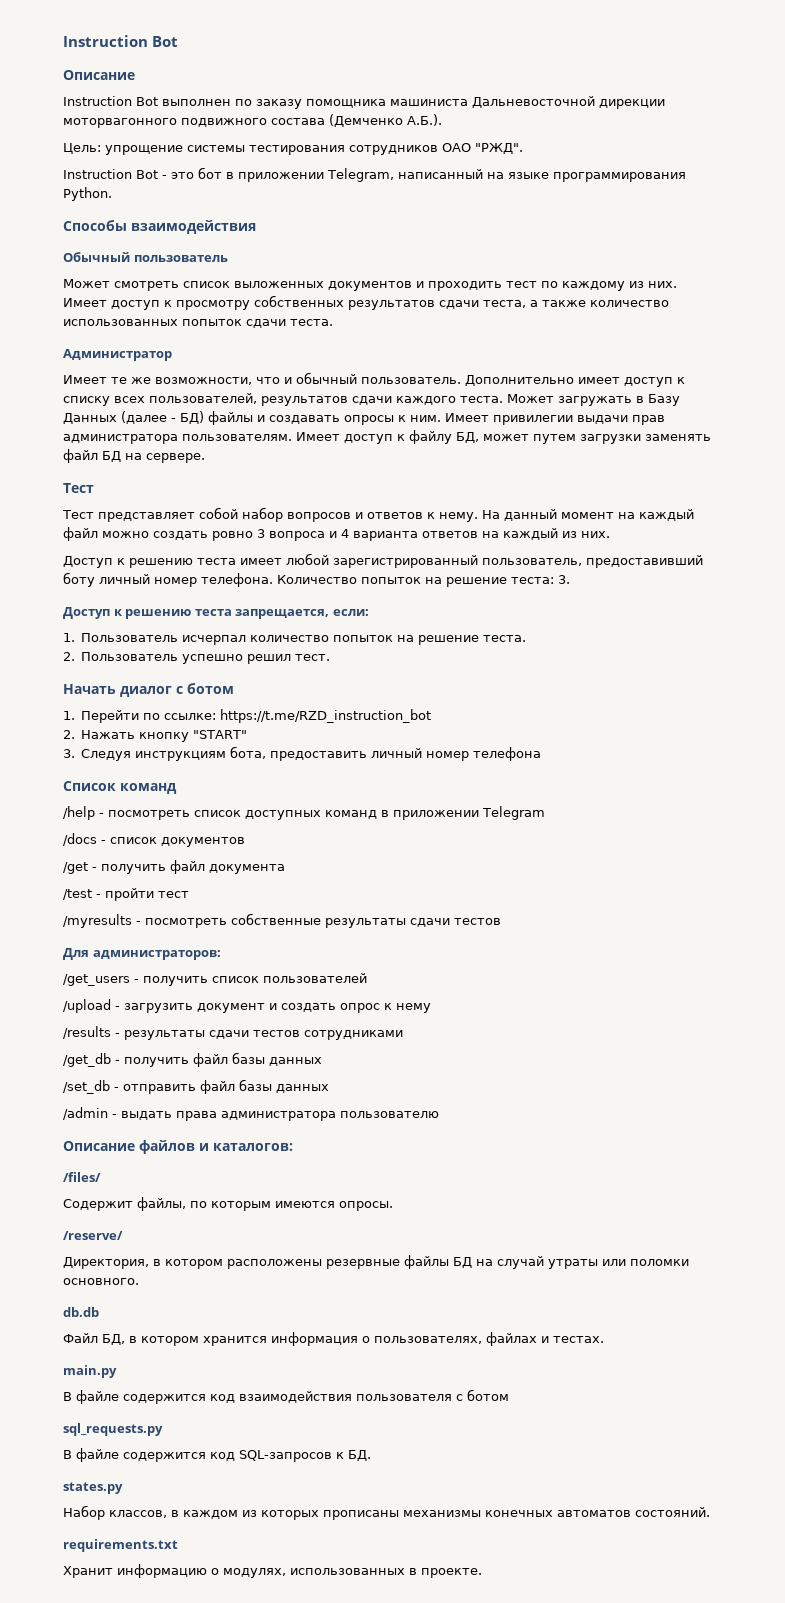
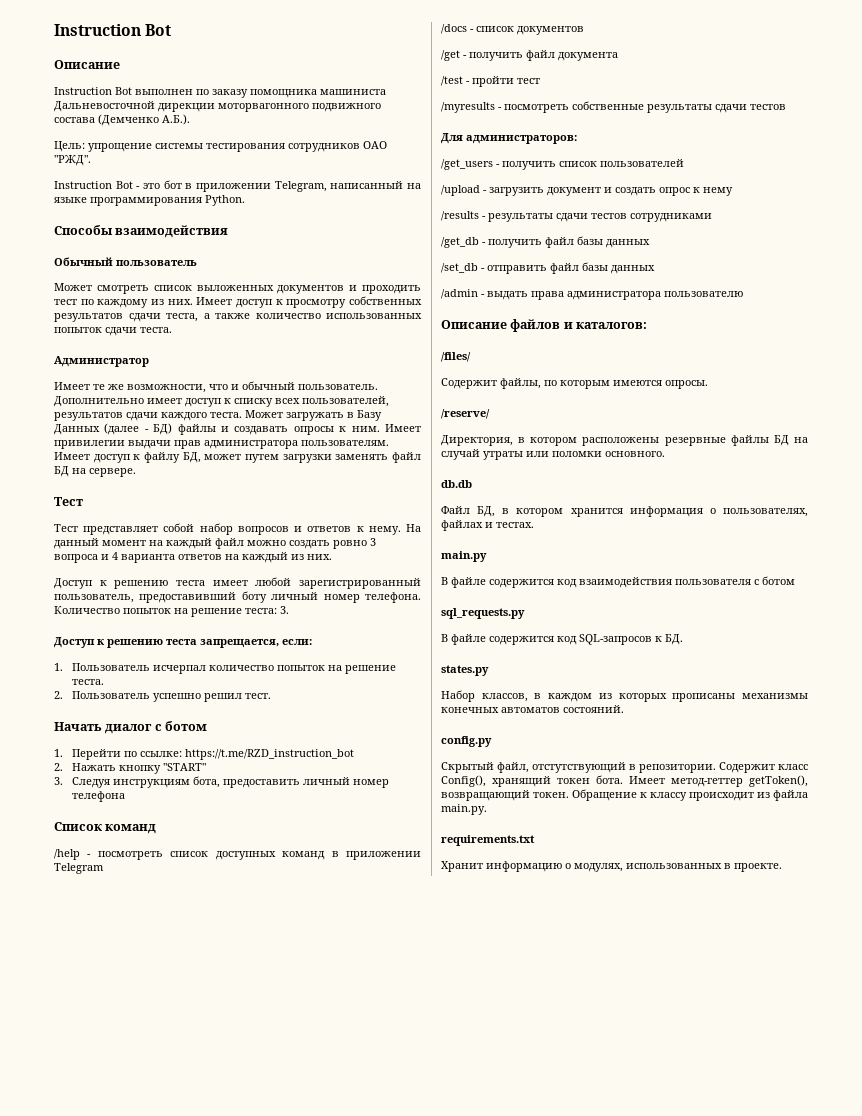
(710, 1512) none -> [441,736,492,747] [441,762,808,773] [441,775,808,787] [441,789,808,801] [441,804,487,815] // config.py // Скрытый файл, отстутствующий в репозитории. Содержит класс Config(), хранящий токен бота. Имеет метод-геттер getToken(), возвращающий токен. Обращение к классу происходит из файла main.py.

